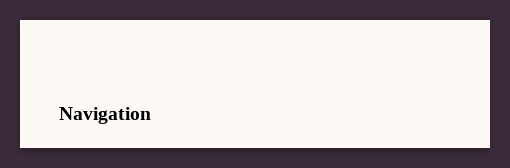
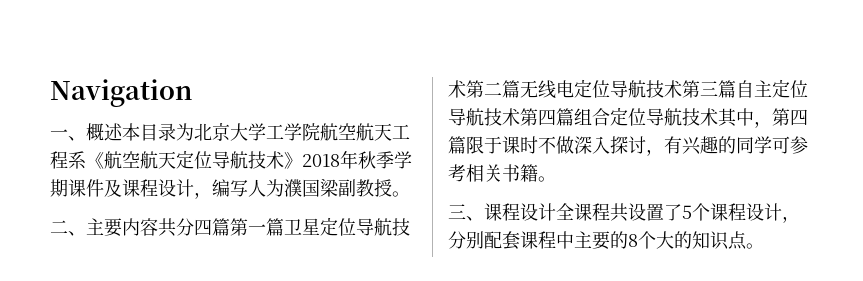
(151, 115) none -> [50,123,410,141] [50,150,412,169] [50,178,410,199] [50,217,410,237] [448,79,808,99] [448,107,808,128] [448,136,808,156] [448,164,556,182] [448,203,800,223] [448,231,764,250] // 一、概述本目录为北京大学工学院航空航天工程系《航空航天定位导航技术》2018年秋季学期课件及课程设计，编写人为濮国梁副教授。 // 二、主要内容共分四篇第一篇卫星定位导航技术第二篇无线电定位导航技术第三篇自主定位导航技术第四篇组合定位导航技术其中，第四篇限于课时不做深入探讨，有兴趣的同学可参考相关书籍。 // 三、课程设计全课程共设置了5个课程设计，分别配套课程中主要的8个大的知识点。

